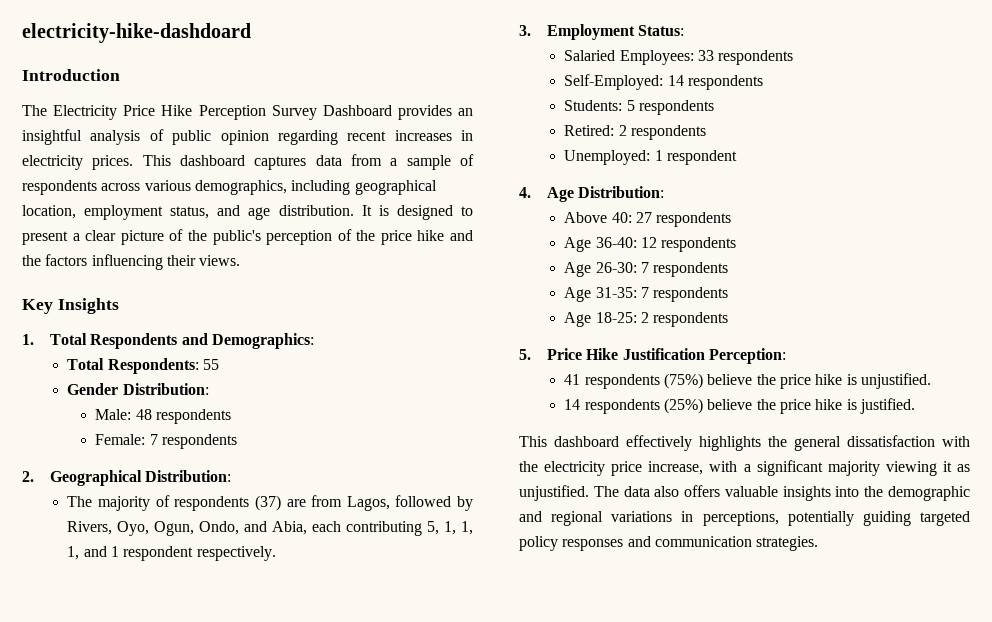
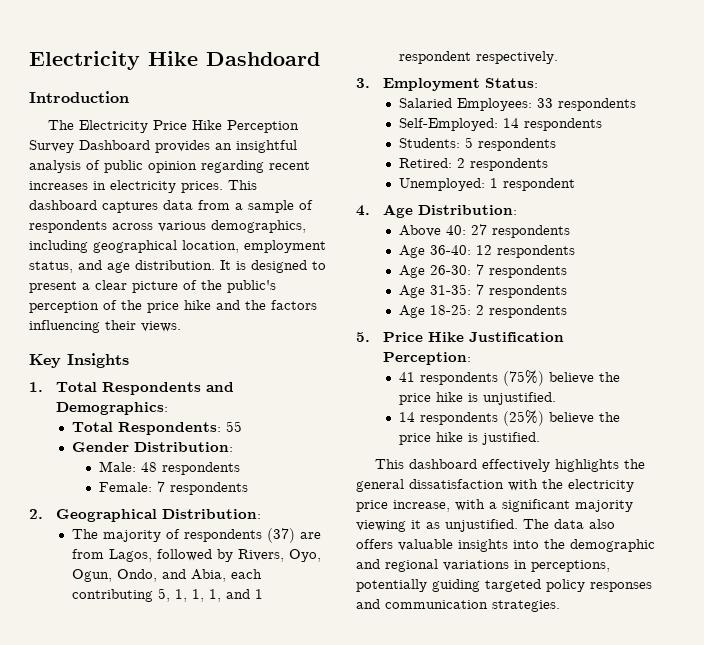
[22,23,251,43] electricity-hike-dashdoard -> [29,51,320,70] Electricity Hike Dashdoard

